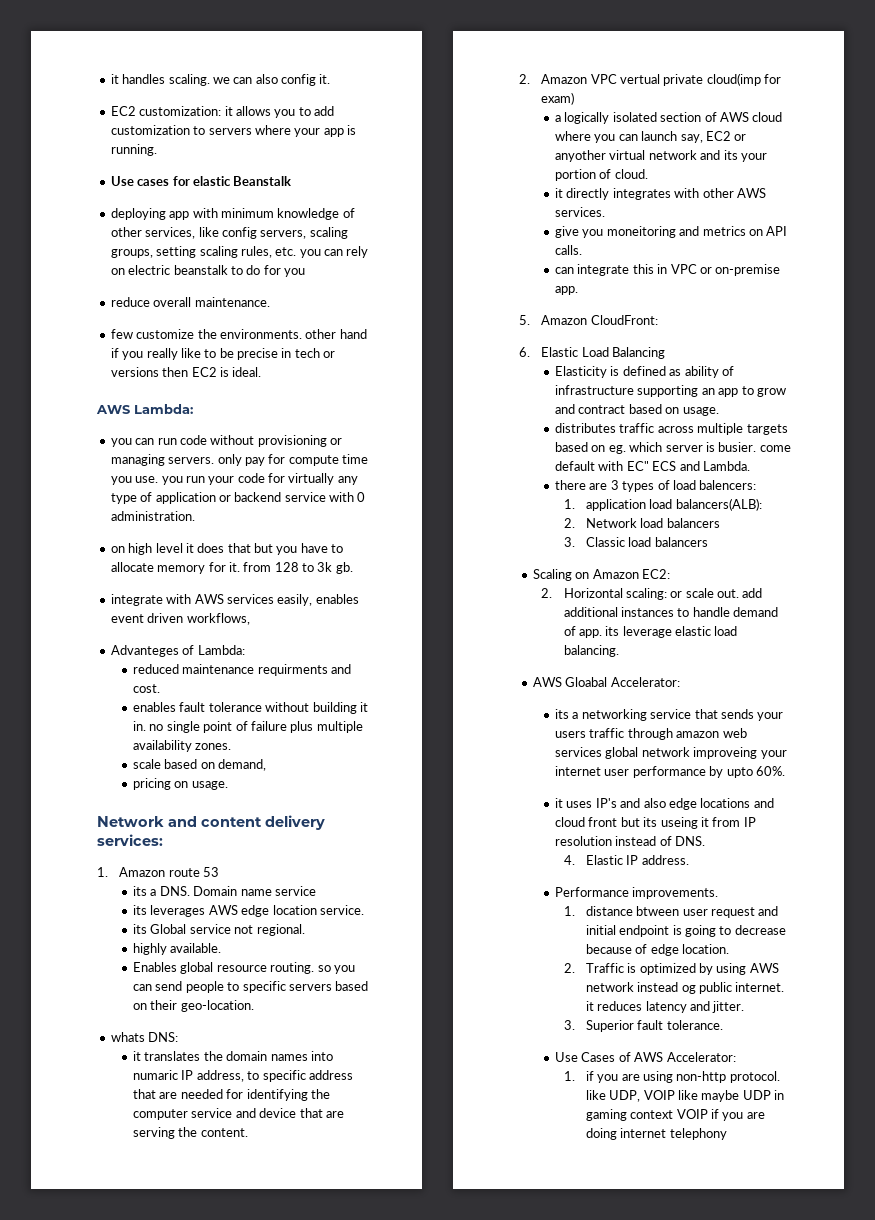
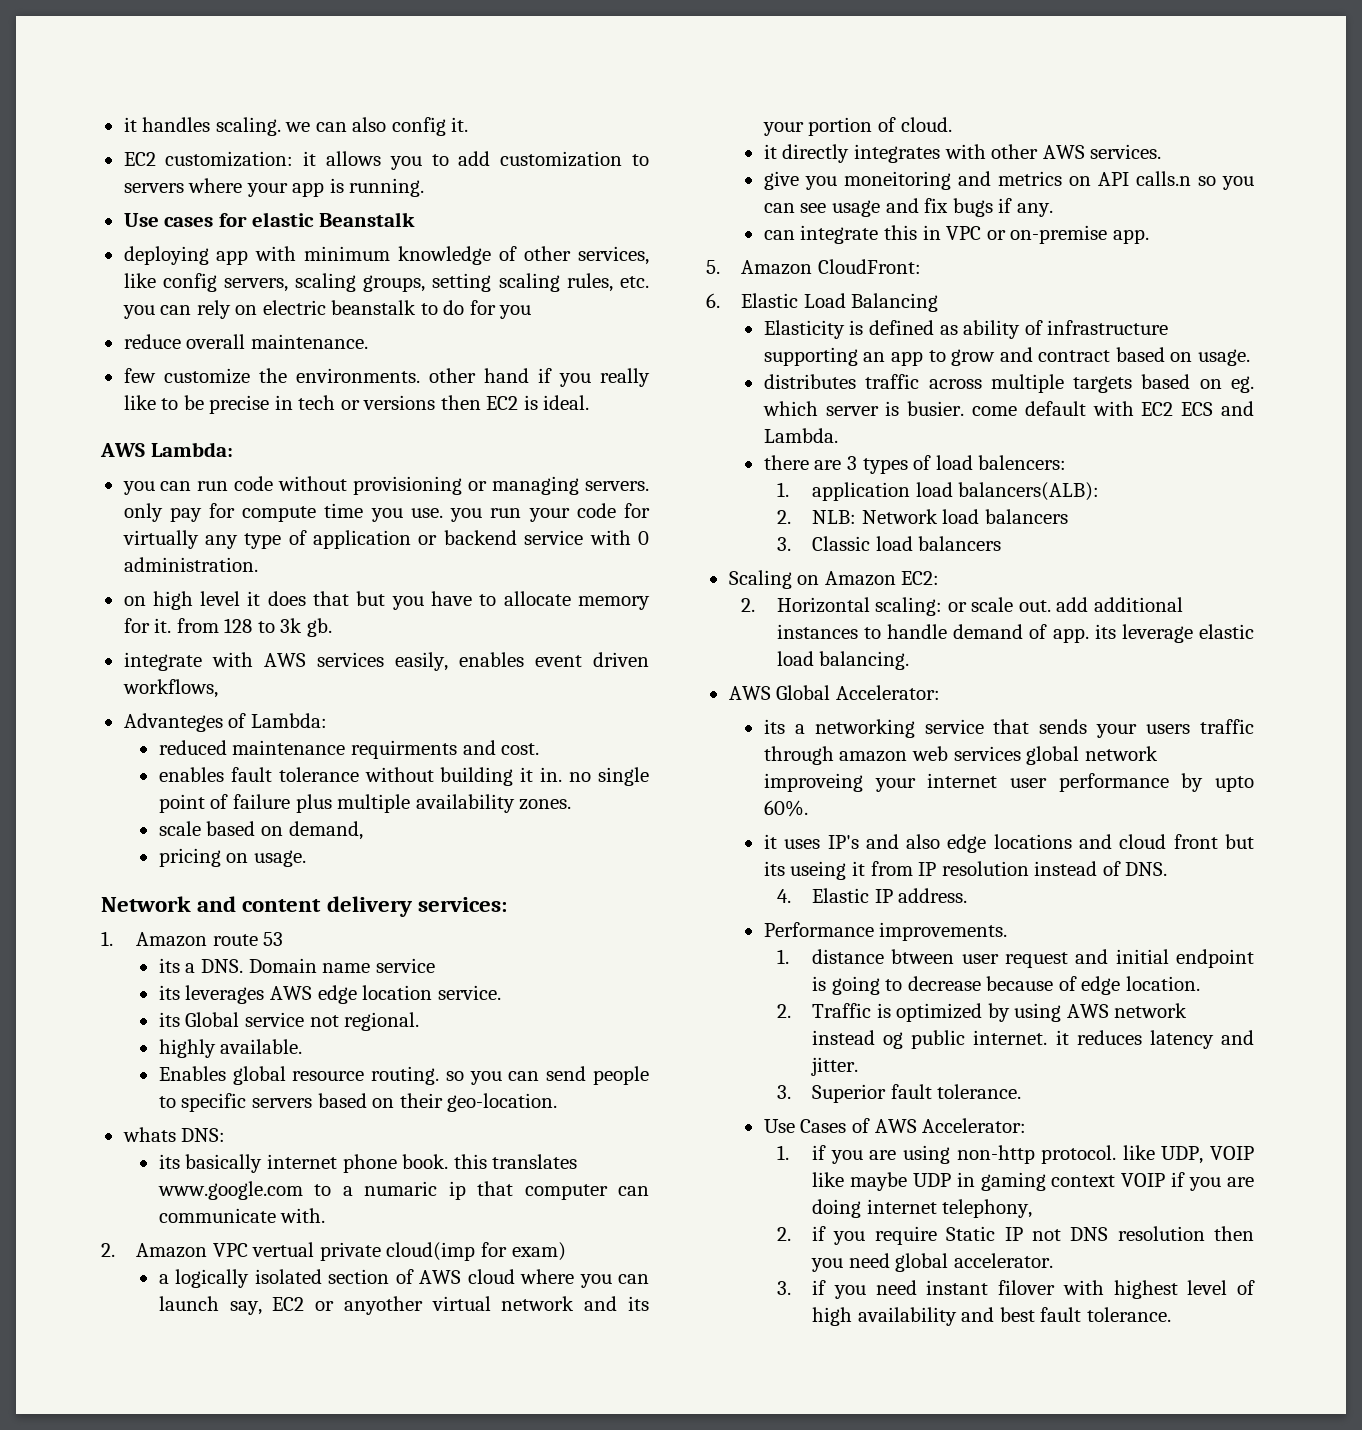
[132,1051,333,1061] [132,1070,353,1082] [132,1089,330,1101] [132,1108,344,1120] [132,1127,248,1139] it translates the domain names into numaric IP address, to specific address that are needed for identifying the computer service and device that are serving the content. -> [158,1154,578,1173] [157,1181,649,1200] [158,1208,326,1223] its basically internet phone book. this translates www.google.com to a numaric ip that computer can communicate with.
[554,245,582,255] calls. -> [1135,171,1254,190] [763,198,1053,217] calls.n so you can see usage and fix bugs if any.
[626,461,649,471] EC" -> [1141,402,1174,416] EC2
(575, 523) none -> [812,510,857,524] NLB:
[565,677,608,687] Gloabal -> [776,685,831,700] Global
[669,1128,727,1140] telephony -> [942,1199,1033,1218] [776,1226,1255,1245] [811,1253,1053,1272] [776,1280,1255,1299] [812,1307,1171,1326] telephony, // 2. if you require Static IP not DNS resolution then you need global accelerator. // 3. if you need instant filover with highest level of high availability and best fault tolerance.

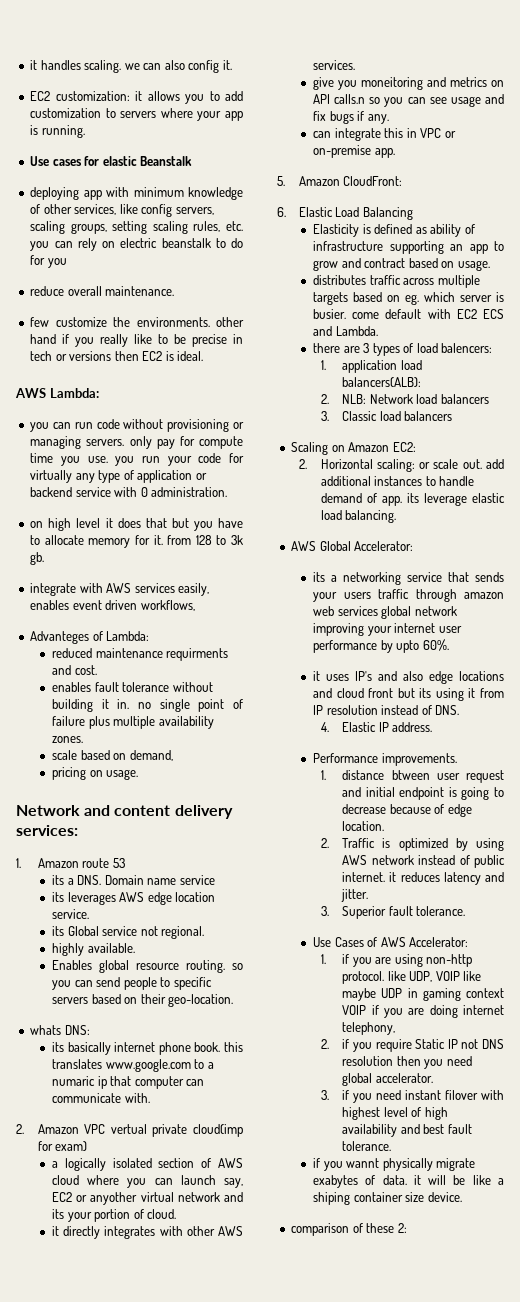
[763,773,863,792] improveing -> [313,623,365,636] improving
[790,861,847,880] useing -> [435,688,464,701] using
[883,1032,904,1049] og -> [459,855,470,865] of
(1171, 1314) none -> [313,1158,476,1171] [313,1175,504,1188] [313,1192,462,1205] [291,1223,407,1236] // if you wannt physically migrate exabytes of data. it will be like a shiping container size device. // comparison of these 2:

